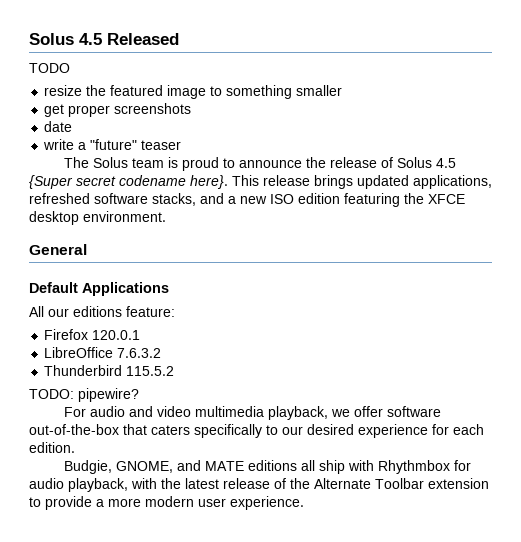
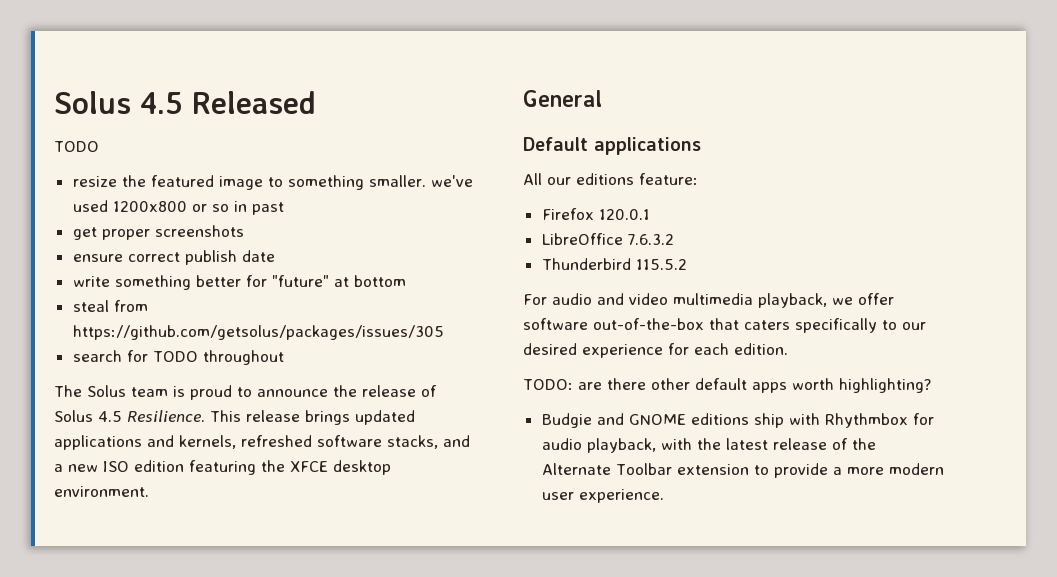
[296,85,343,96] smaller -> [368,175,473,187] [72,200,284,215] smaller. we've used 1200x800 or so in past
(192, 108) none -> [72,250,237,265] ensure correct publish
[78,139,182,150] a "future" teaser -> [114,275,406,290] [72,300,148,312] [72,325,444,340] [72,350,284,365] something better for "future" at bottom // steal from https://github.com/getsolus/packages/issues/305 // search for TODO throughout
[29,175,228,189] {Super secret codename here}. -> [127,410,205,422] Resilience.
[413,175,492,189] applications, -> [54,435,236,450] applications and kernels,
[82,282,169,296] Applications -> [594,137,701,155] applications
[29,388,139,402] // TODO: pipewire? -> (687, 264) none
[64,460,316,474] Budgie, GNOME, and MATE editions all -> [523,378,931,393] [541,413,749,428] TODO: are there other default apps worth highlighting? // Budgie and GNOME editions

